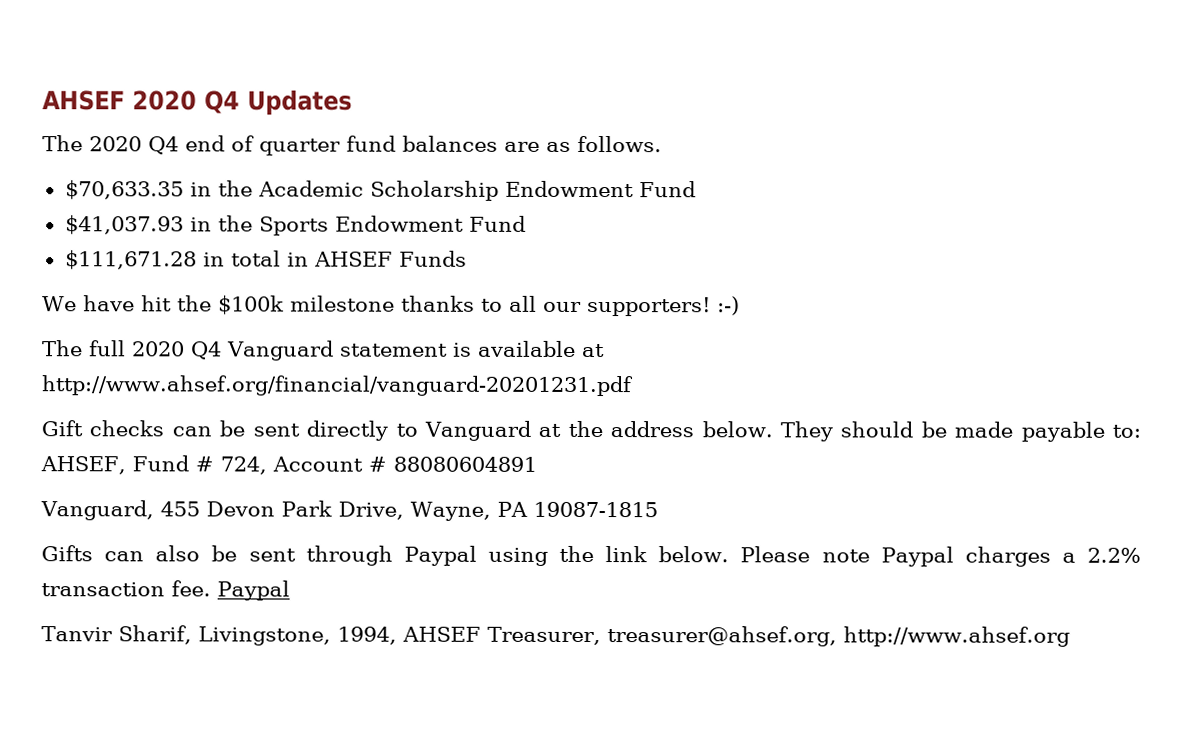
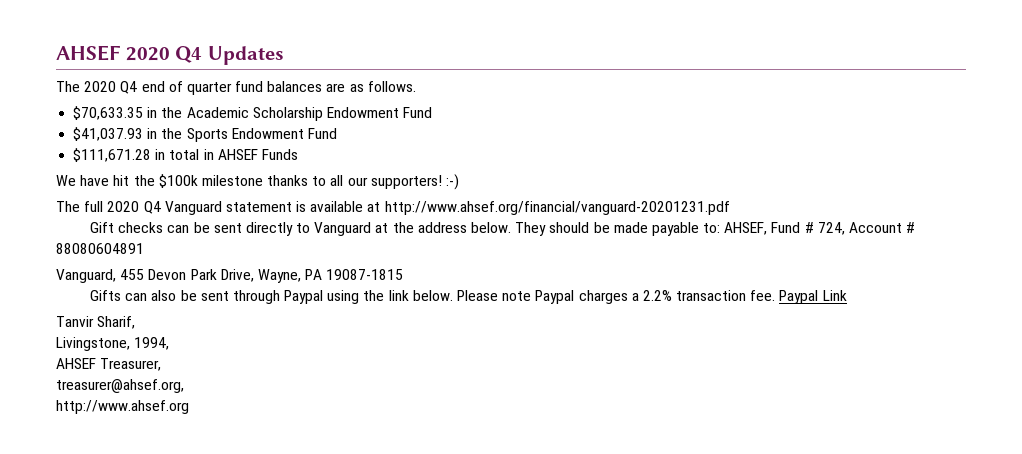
(290, 590) none -> [822,290,847,301] Link
(192, 635) none -> (136, 322) //
(397, 635) none -> (170, 343) //
(601, 636) none -> (162, 364) //
(837, 636) none -> (184, 386) //

